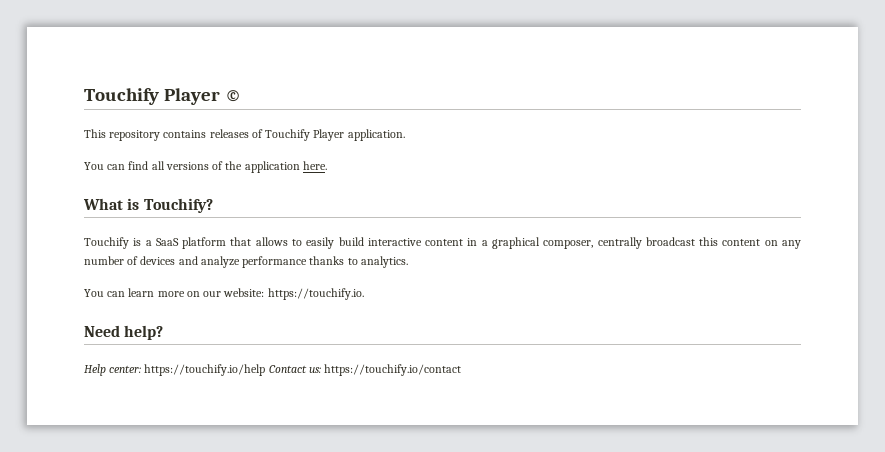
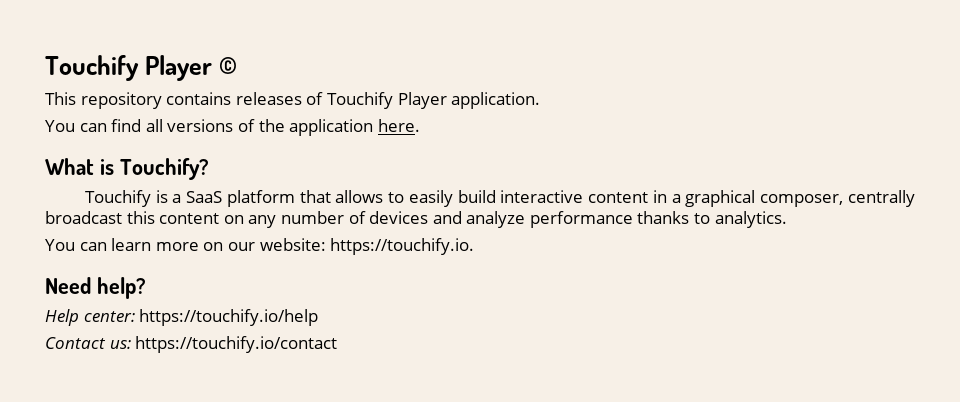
(266, 370) none -> (319, 317) //

